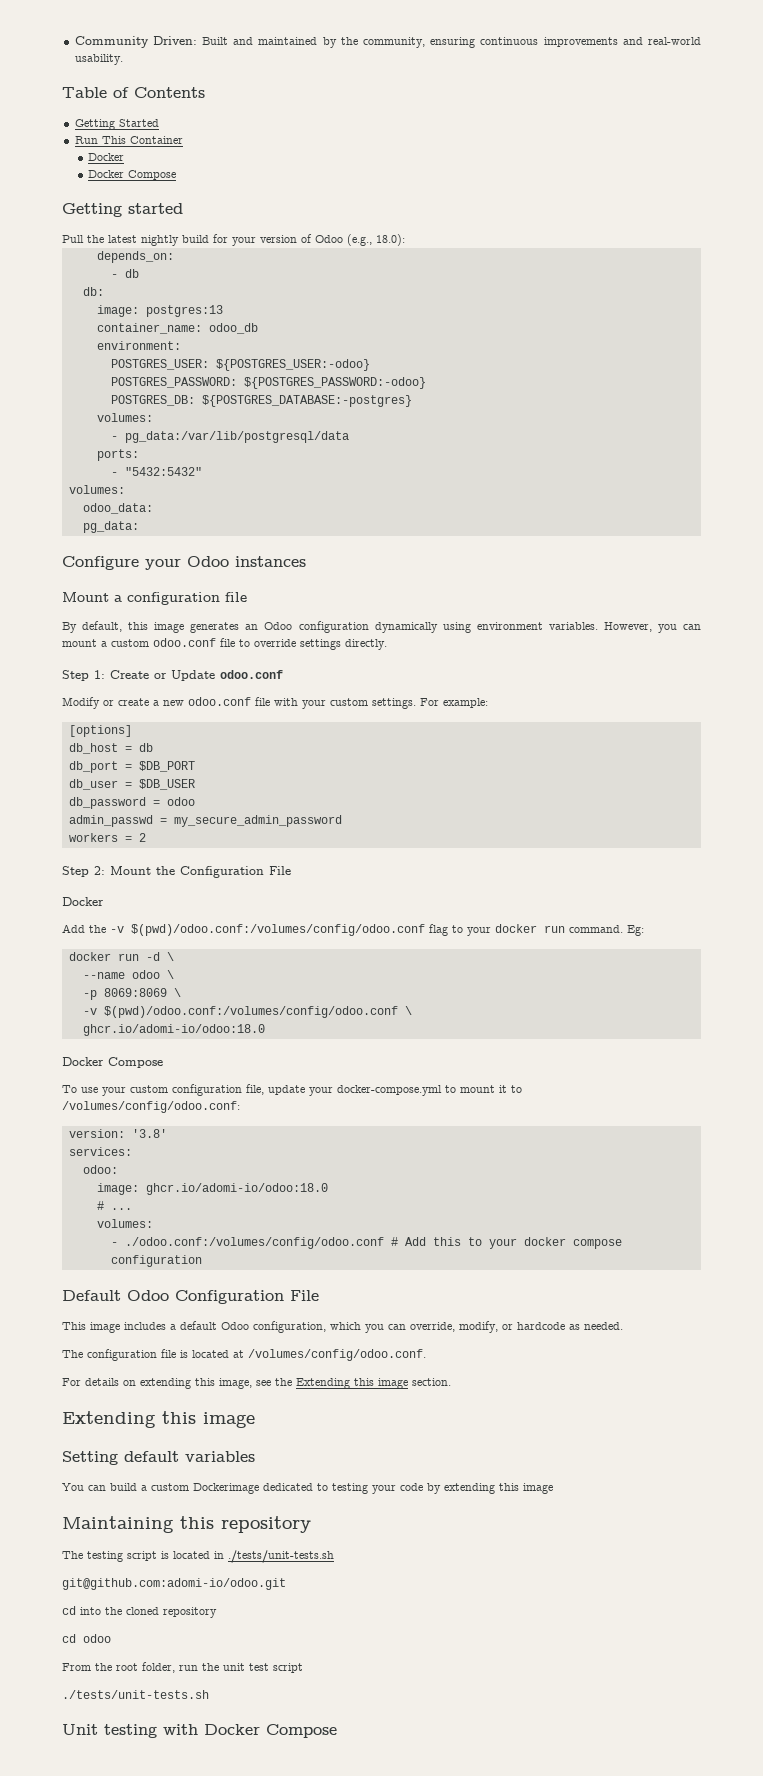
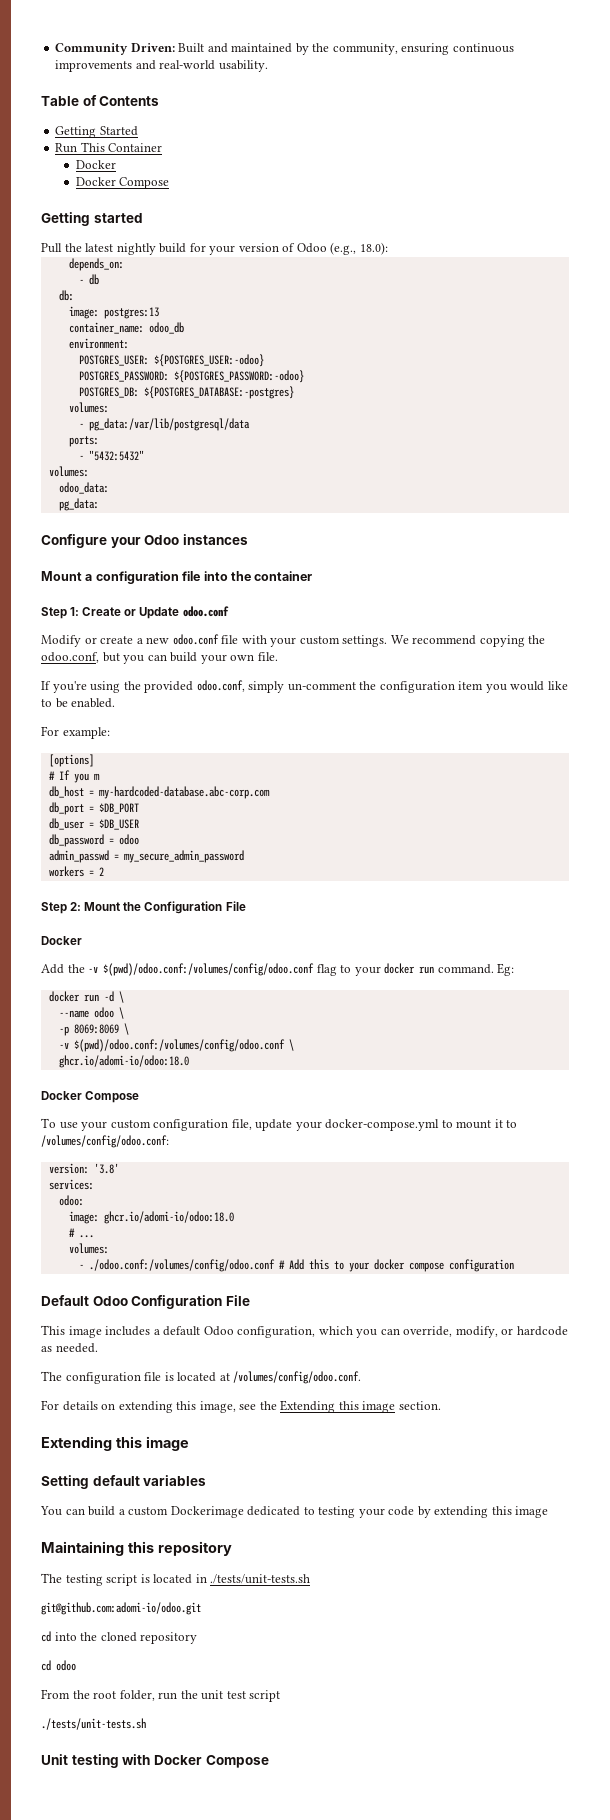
[62,621,701,633] [62,638,387,650] // By default, this image generates an Odoo configuration dynamically using environment variables. However, you can mount a custom odoo.conf file to override settings directly. -> [203,571,313,581] into the container
(416, 703) none -> [390,635,546,647] [41,652,278,664] [41,680,568,693] [41,698,116,708] We recommend copying the odoo.conf, but you can build your own file. // If you're using the provided odoo.conf, simply un-comment the configuration item you would like to be enabled. //
(132, 731) none -> [48,770,100,783] // # If you m
[138,743,153,752] db -> [98,786,270,799] my-hardcoded-database.abc-corp.com

